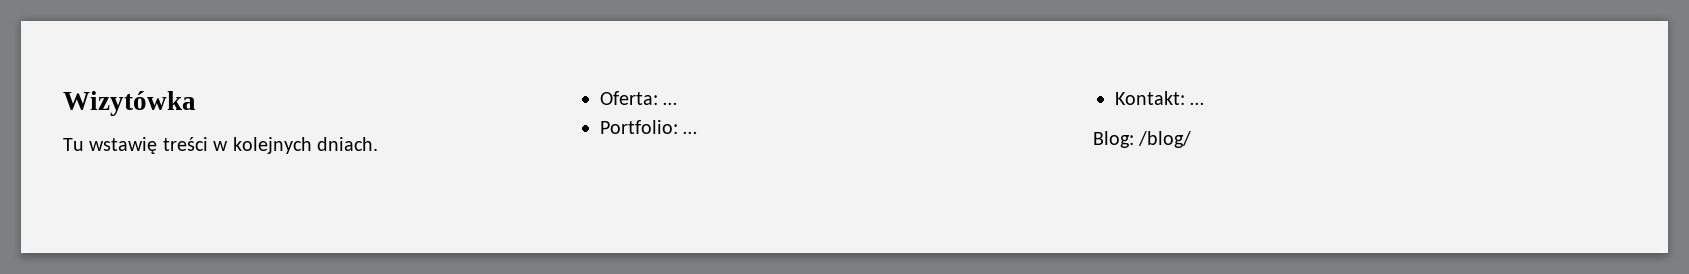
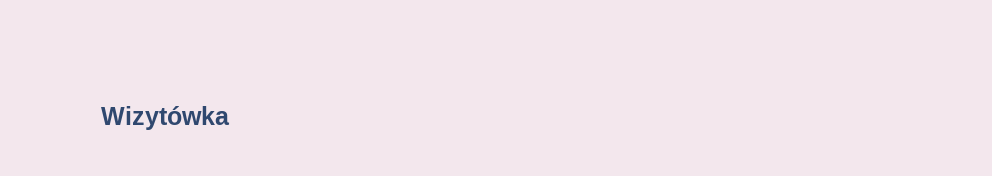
[63,137,378,154] [600,91,678,105] [600,120,698,134] [1115,91,1205,105] [1093,131,1192,148] // Tu wstawię treści w kolejnych dniach. // Oferta: … // Portfolio: … // Kontakt: … // Blog: /blog/ -> (230, 118) none

